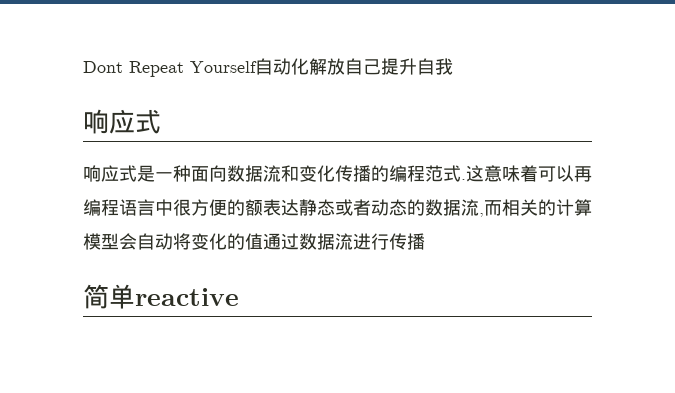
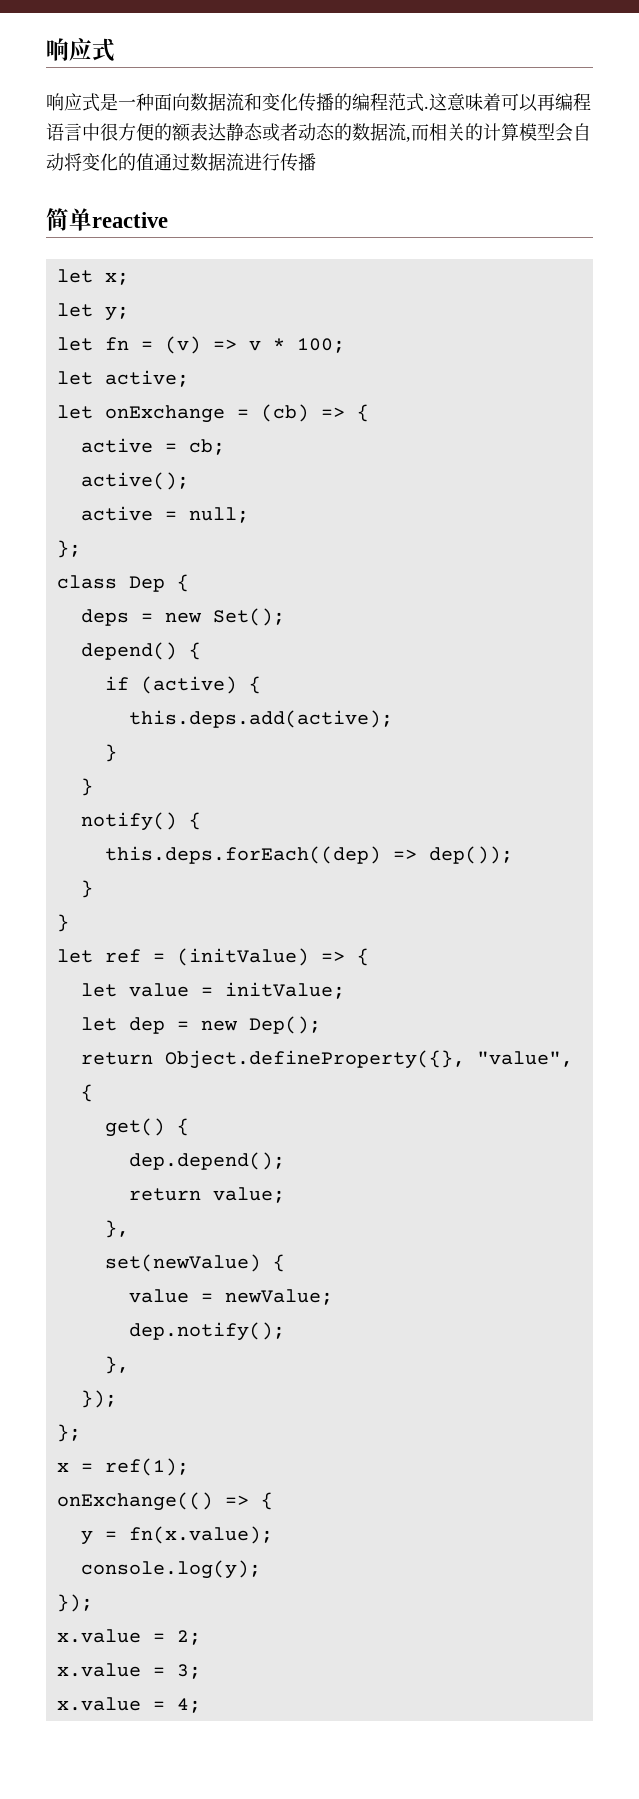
[83,58,453,77] Dont Repeat Yourself自动化解放自己提升自我 // -> (46, 49) none
(239, 297) none -> [56,269,129,285] [56,303,129,321] [56,336,345,354] [56,370,189,387] [56,404,369,423] [80,438,225,455] [80,472,189,490] [80,506,249,523] [56,540,81,558] [56,574,189,592] [80,608,285,626] [80,642,201,660] [104,676,261,694] [128,710,393,728] [104,744,117,762] [80,778,93,796] [80,812,201,831] [104,846,513,864] [80,880,93,898] [56,914,69,932] [56,948,369,966] [80,982,345,999] [80,1016,321,1034] [80,1050,573,1069] [80,1084,93,1102] [104,1118,189,1137] [128,1152,285,1170] [128,1187,285,1203] [104,1220,129,1238] [104,1254,285,1272] [128,1289,333,1305] [128,1322,285,1341] [104,1356,129,1374] [80,1390,117,1408] [56,1424,81,1442] [56,1458,189,1476] [56,1492,273,1511] [80,1526,273,1545] [80,1560,261,1579] [56,1594,93,1612] [56,1629,201,1645] [56,1663,201,1679] [56,1697,201,1713] // let x; // let y; // let fn = (v) => v * 100; // let active; // let onExchange = (cb) => { // active = cb; // active(); // active = null; // }; // class Dep { // deps = new Set(); // depend() { // if (active) { // this.deps.add(active); // } // } // notify() { // this.deps.forEach((dep) => dep()); // } // } // let ref = (initValue) => { // let value = initValue; // let dep = new Dep(); // return Object.defineProperty({}, "value", { // get() { // dep.depend(); // return value; // }, // set(newValue) { // value = newValue; // dep.notify(); // }, // }); // }; // x = ref(1); // onExchange(() => { // y = fn(x.value); // console.log(y); // }); // x.value = 2; // x.value = 3; // x.value = 4;

